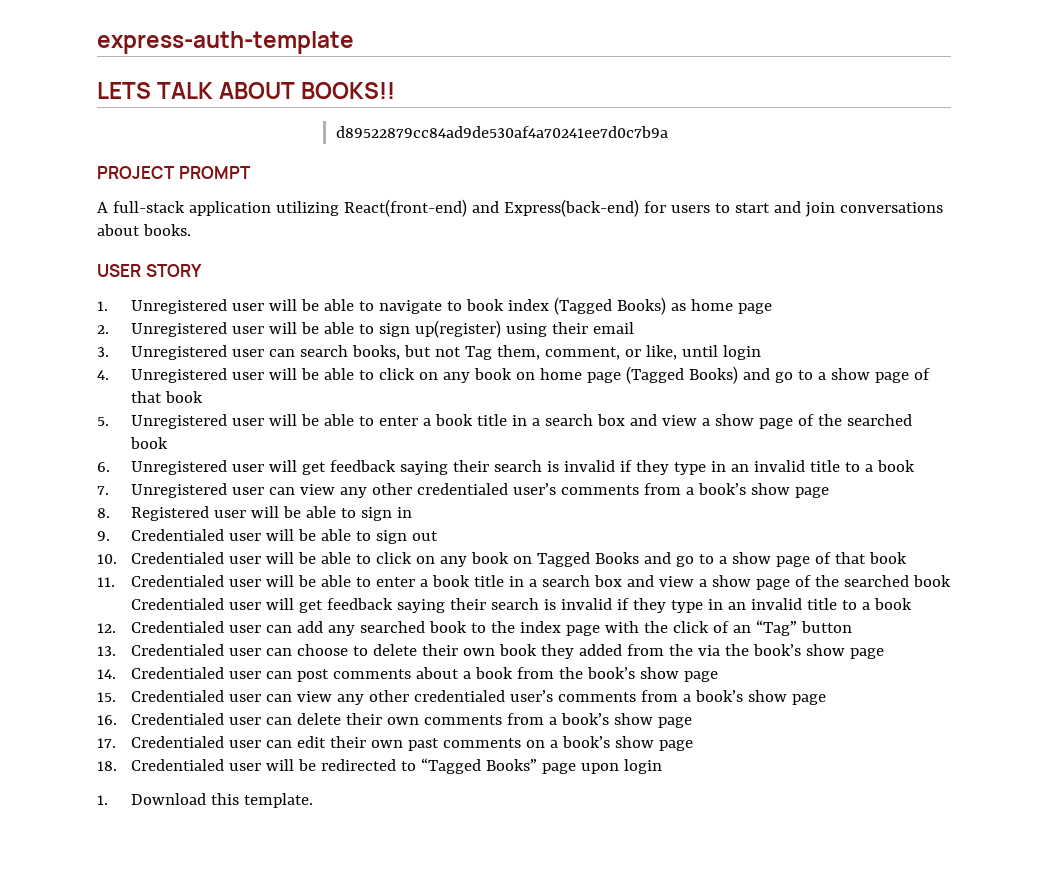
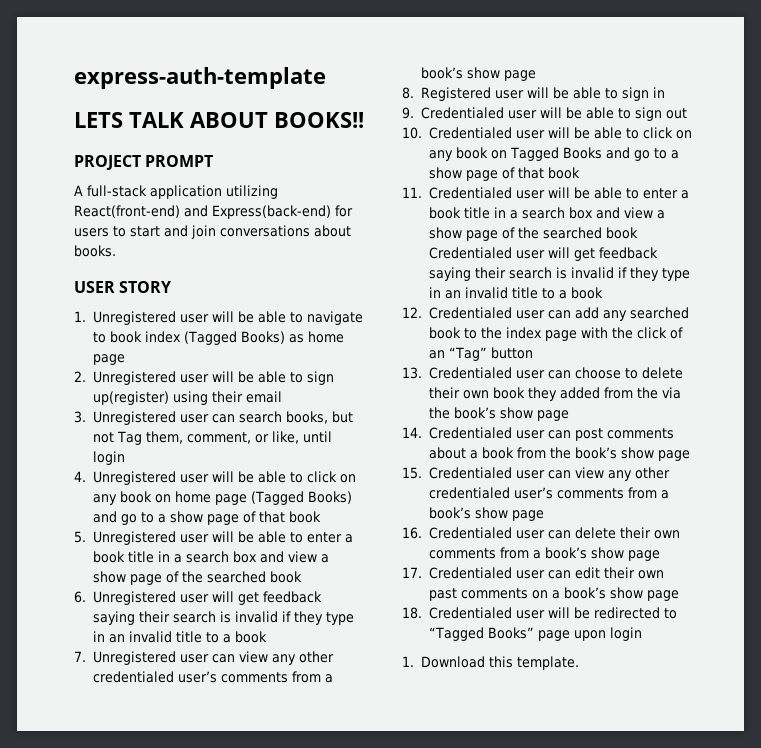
[336,126,669,138] // d89522879cc84ad9de530af4a70241ee7d0c7b9a -> (364, 120) none

